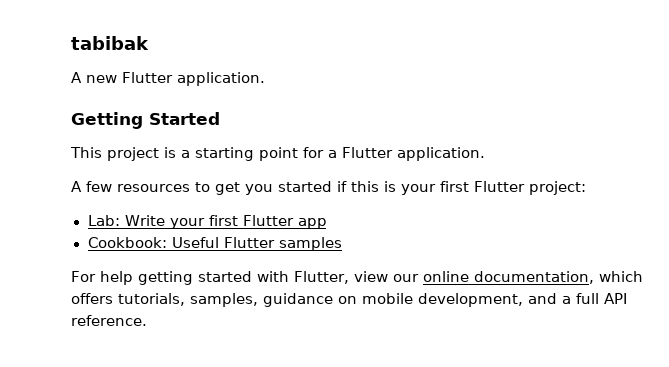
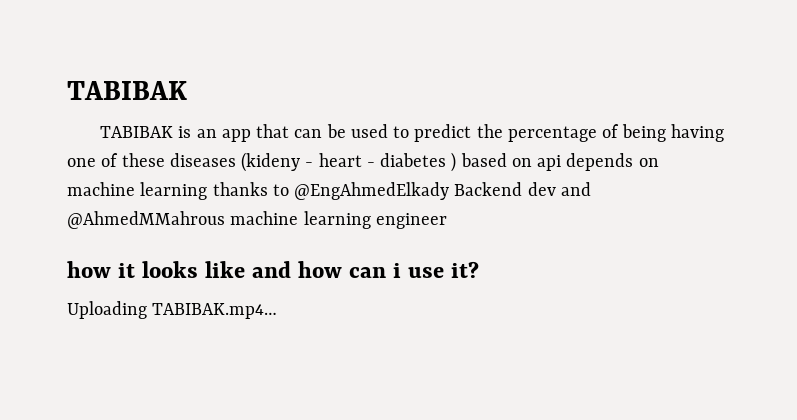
[71,36,149,50] [71,72,265,86] [71,112,220,129] [70,147,485,161] [71,181,586,195] [87,215,327,229] [87,237,342,251] [71,271,643,285] [71,293,627,307] [71,315,147,326] tabibak // A new Flutter application. // Getting Started // This project is a starting point for a Flutter application. // A few resources to get you started if this is your first Flutter project: // Lab: Write your first Flutter app // Cookbook: Useful Flutter samples // For help getting started with Flutter, view our online documentation, which offers tutorials, samples, guidance on mobile development, and a full API reference. -> [67,81,187,100] [100,124,724,142] [67,152,659,172] [67,182,591,200] [67,211,447,229] [67,261,480,278] [67,301,278,319] TABIBAK // TABIBAK is an app that can be used to predict the percentage of being having one of these diseases (kideny - heart - diabetes ) based on api depends on machine learning thanks to @EngAhmedElkady Backend dev and @AhmedMMahrous machine learning engineer // how it looks like and how can i use it? // Uploading TABIBAK.mp4…

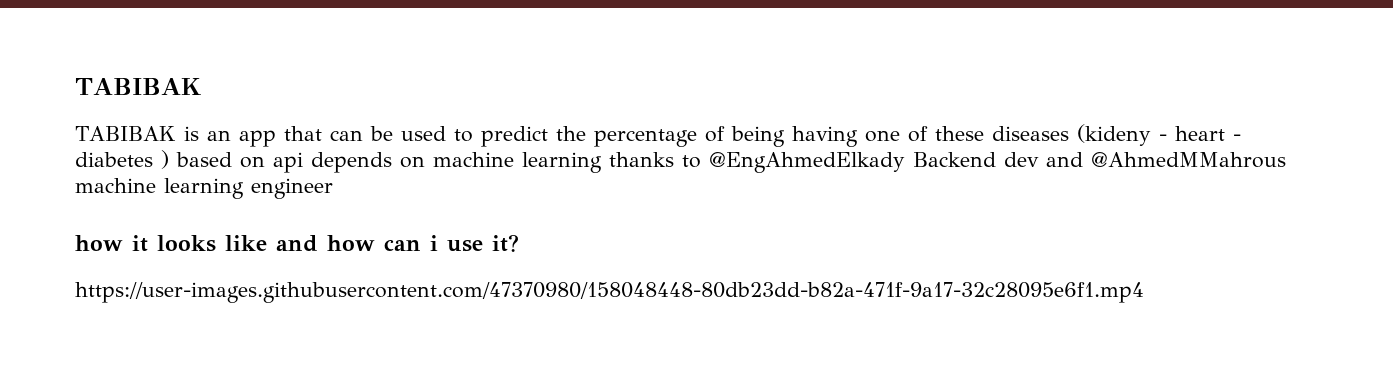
[67,301,278,319] Uploading TABIBAK.mp4… -> [75,282,1144,303] https://user-images.githubusercontent.com/47370980/158048448-80db23dd-b82a-471f-9a17-32c28095e6f1.mp4

